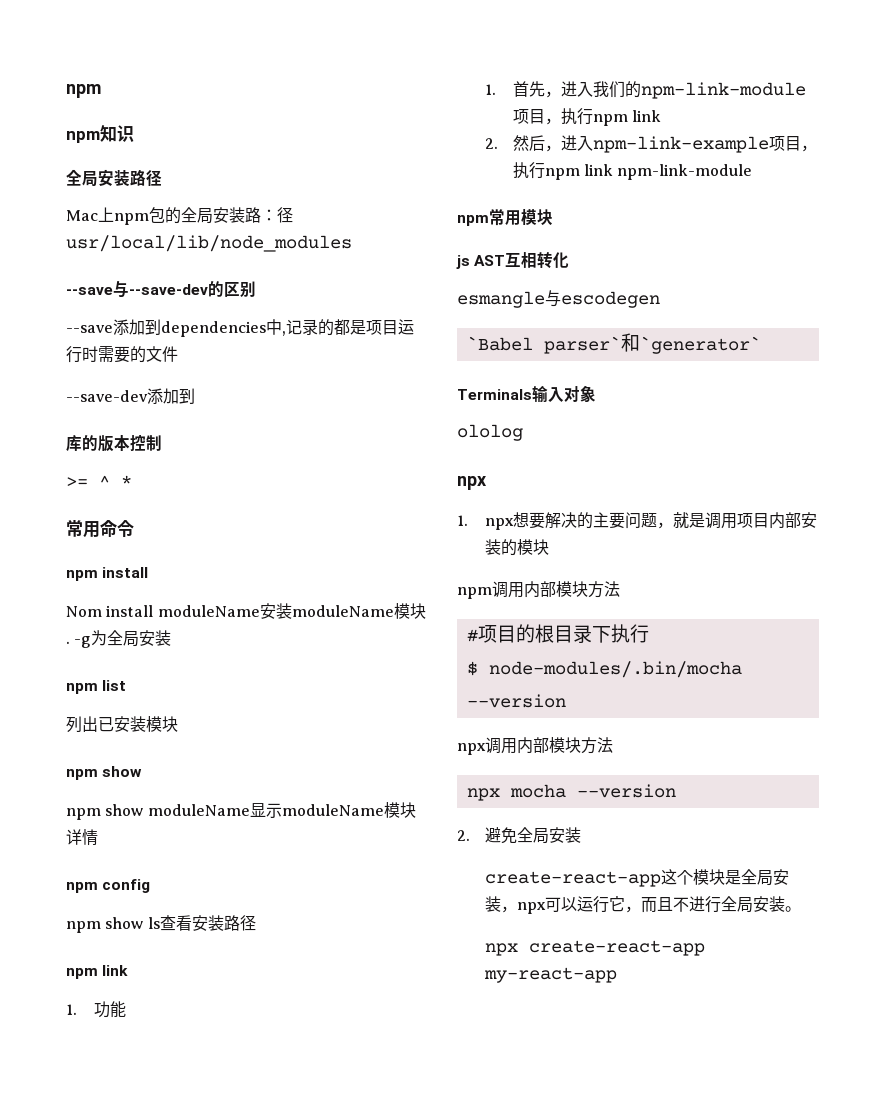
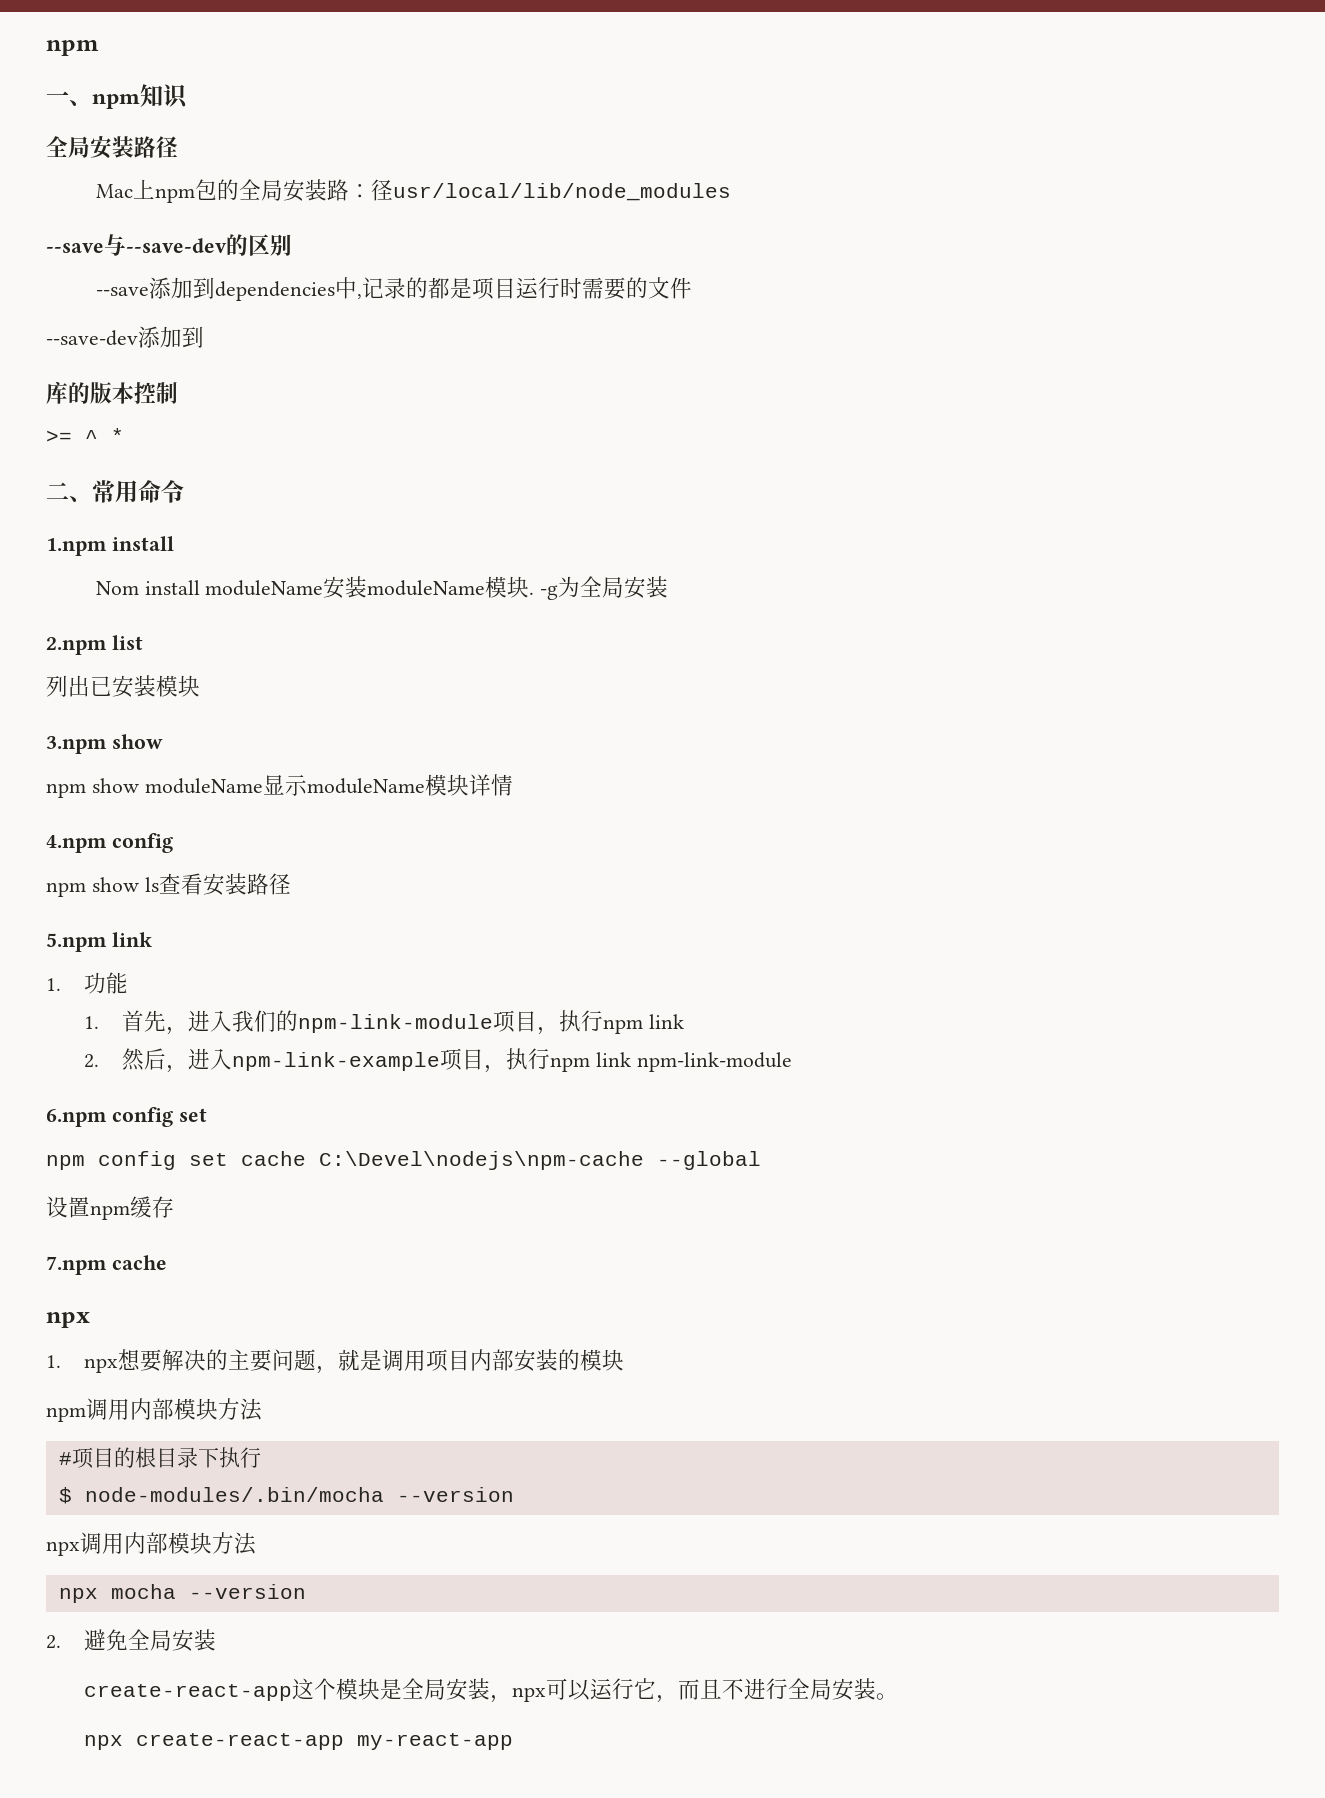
(101, 91) none -> [46,91,92,106] 一、
(132, 481) none -> [46,482,92,502] 二、
[66,570,98,581] npm -> [46,538,107,556] 1.npm
[66,683,98,694] npm -> [46,637,107,655] 2.npm
[66,769,98,780] npm -> [46,736,107,754] 3.npm
[66,882,98,893] npm -> [46,835,107,853] 4.npm
[66,968,98,979] npm -> [46,933,107,952] 5.npm
[457,209,553,226] [456,252,570,269] [457,290,660,308] [466,333,761,354] [457,385,596,402] [457,424,523,441] npm常用模块 // js AST互相转化 // esmangle与escodegen // `Babel parser`和`generator` // Terminals输入对象 // ololog -> [46,1107,207,1127] [46,1151,761,1170] [46,1196,174,1220] [46,1255,167,1275] 6.npm config set // npm config set cache C:\Devel\nodejs\npm-cache --global // 设置npm缓存 // 7.npm cache

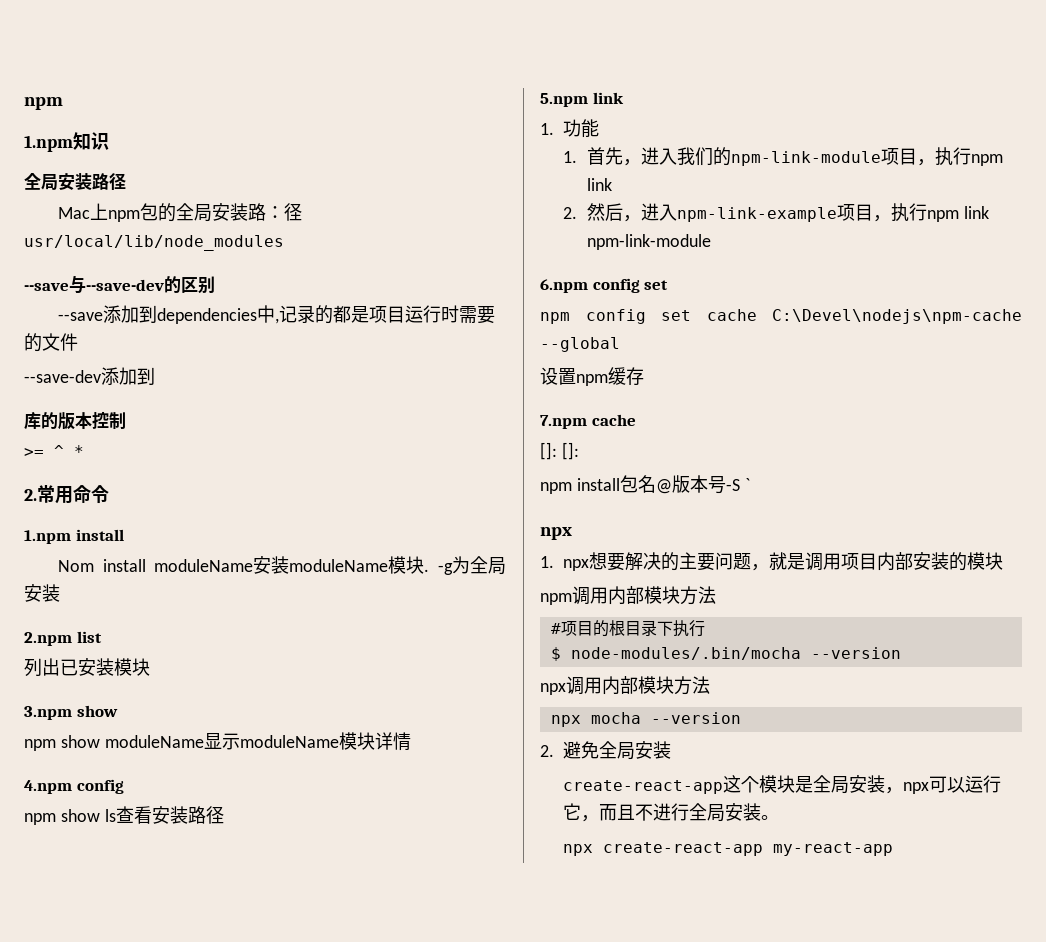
[46,91,140,109] 一、npm -> [24,135,73,152] 1.npm
[46,482,92,502] 二、 -> [24,489,37,501] 2.
(167, 1262) none -> [540,442,579,460] [540,475,750,494] // []: []: // npm install包名@版本号-S `

